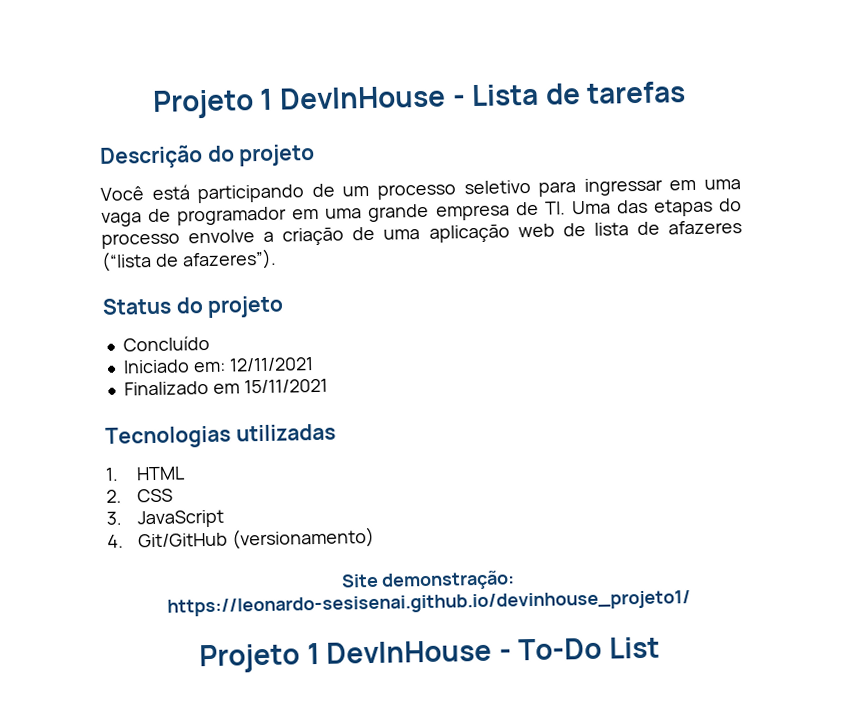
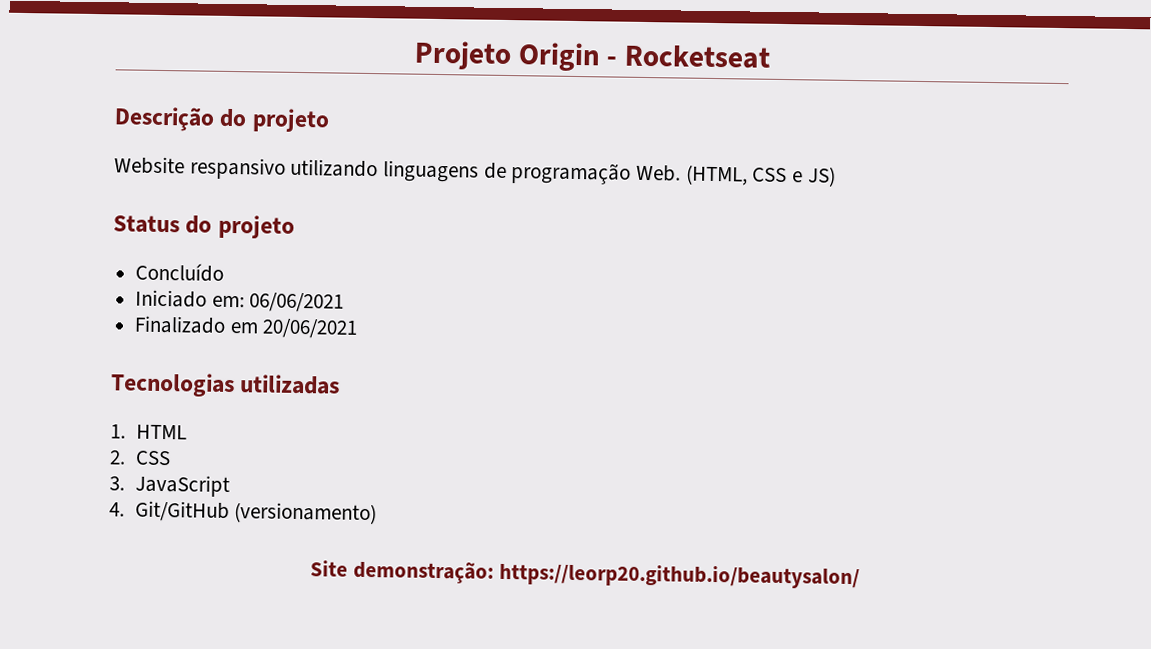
[151,81,687,119] [99,143,316,169] [100,177,742,204] [101,198,742,227] [101,220,742,249] [101,248,277,272] Projeto 1 DevInHouse - Lista de tarefas // Descrição do projeto // Você está participando de um processo seletivo para ingressar em uma vaga de programador em uma grande empresa de TI. Uma das etapas do processo envolve a criação de uma aplicação web de lista de afazeres (“lista de afazeres”). -> [413,40,772,72] [114,106,330,133] [114,156,836,187] Projeto Origin - Rocketseat // Descrição do projeto // Website respansivo utilizando linguagens de programação Web. (HTML, CSS e JS)
[228,357,314,372] 12/11/2021 -> [249,292,345,313] 06/06/2021
[243,378,328,394] 15/11/2021 -> [262,318,359,339] 20/06/2021
[166,590,691,617] [199,636,660,674] https://leonardo-sesisenai.github.io/devinhouse_projeto1/ // Projeto 1 DevInHouse - To-Do List -> [498,562,860,590] https://leorp20.github.io/beautysalon/

